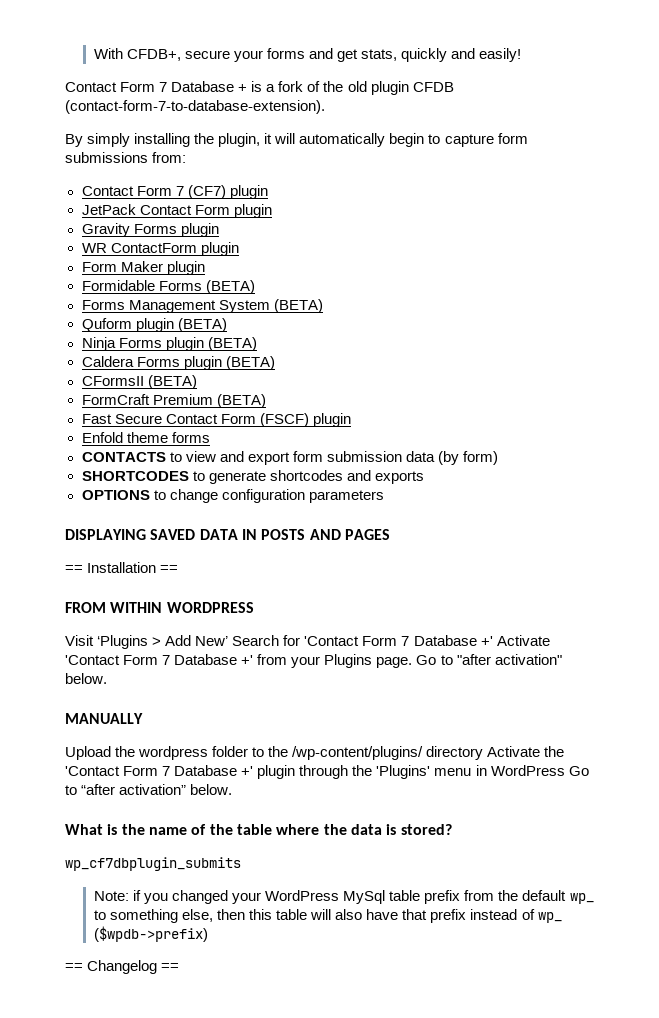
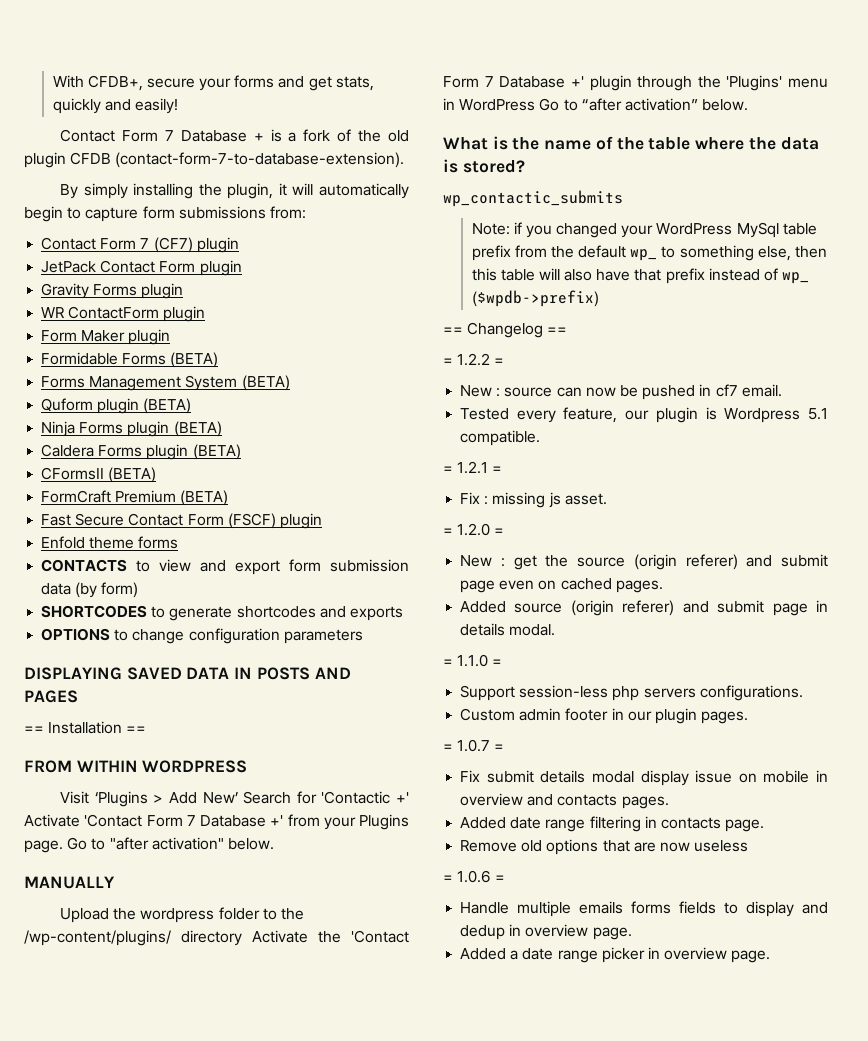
[304,635,477,646] 'Contact Form 7 Database -> [321,791,391,804] 'Contactic
[65,857,241,871] wp_cf7dbplugin_submits -> [443,190,623,207] wp_contactic_submits
(180, 967) none -> [443,353,505,366] [460,384,782,400] [460,407,828,423] [460,430,541,446] [443,461,503,474] [460,492,607,508] [443,523,505,536] [460,554,828,570] [460,578,663,593] [460,600,828,616] [460,623,556,636] [443,654,503,667] [460,685,803,701] [460,708,749,724] [443,739,505,752] [460,770,828,786] [460,793,669,809] [460,816,765,832] [460,839,749,855] [443,870,506,883] [460,901,828,917] [460,924,632,940] [460,947,771,963] // = 1.2.2 = // New : source can now be pushed in cf7 email. // Tested every feature, our plugin is Wordpress 5.1 compatible. // = 1.2.1 = // Fix : missing js asset. // = 1.2.0 = // New : get the source (origin referer) and submit page even on cached pages. // Added source (origin referer) and submit page in details modal. // = 1.1.0 = // Support session-less php servers configurations. // Custom admin footer in our plugin pages. // = 1.0.7 = // Fix submit details modal display issue on mobile in overview and contacts pages. // Added date range filtering in contacts page. // Remove old options that are now useless // = 1.0.6 = // Handle multiple emails forms fields to display and dedup in overview page. // Added a date range picker in overview page.

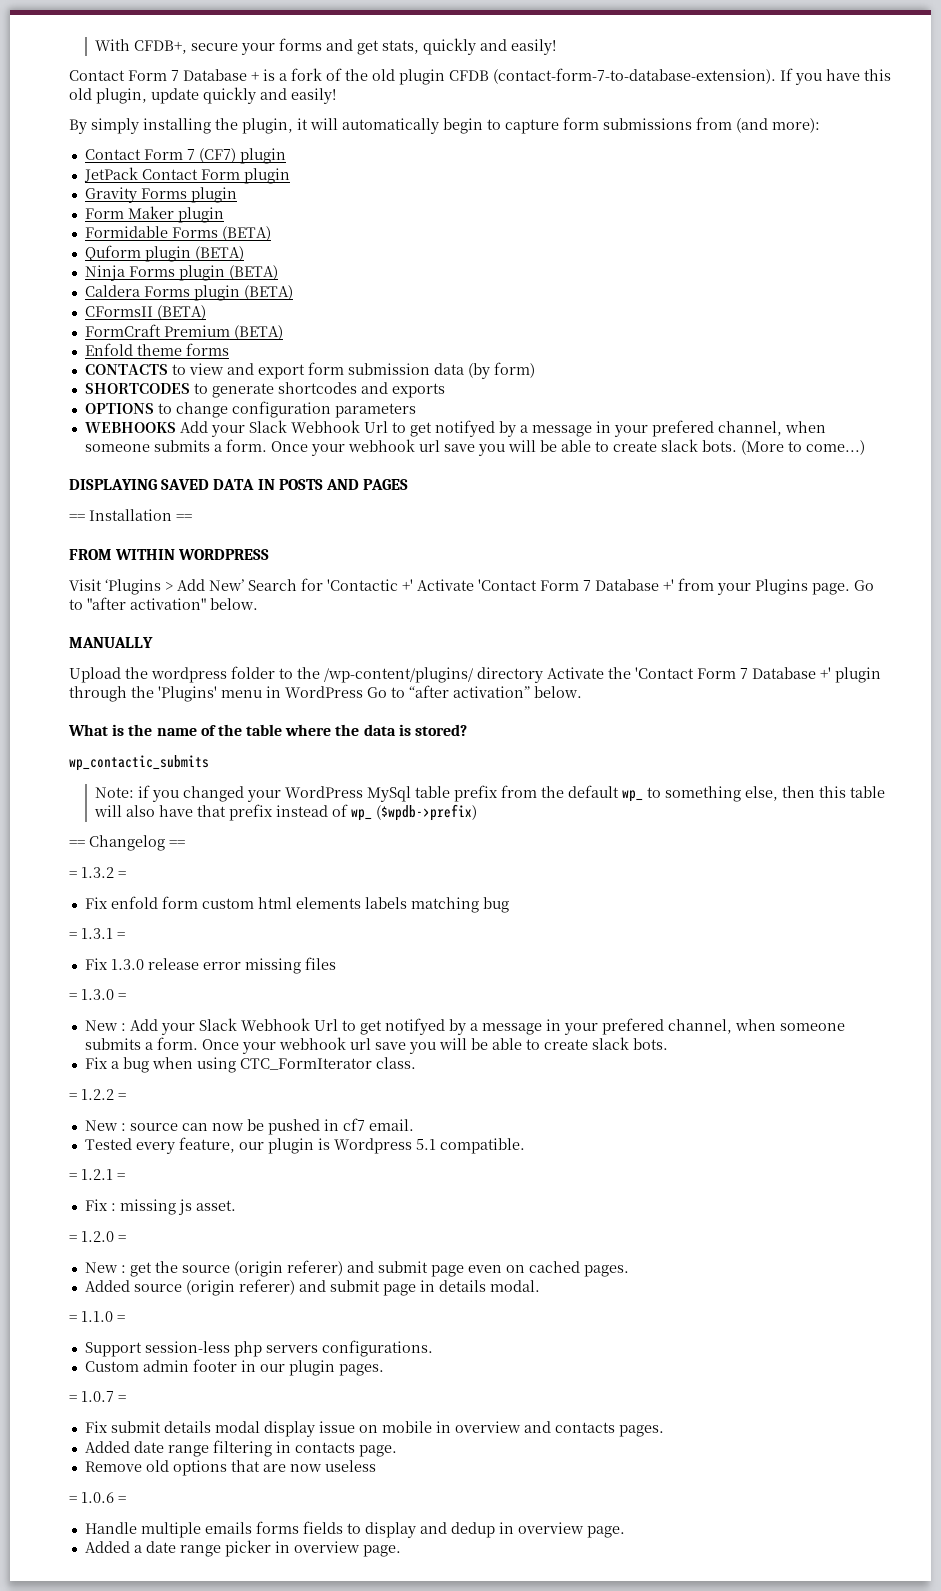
(405, 160) none -> [780,68,891,85] [69,87,336,104] If you have this old plugin, update quickly and easily!
[269,206,306,219] from: -> [696,117,820,133] from (and more):
[41,306,206,322] // WR ContactForm plugin -> (237, 195) none
[41,375,290,391] // Forms Management System (BETA) -> (271, 233) none
[41,513,322,529] // Fast Secure Contact Form (FSCF) plugin -> (283, 332) none
(363, 636) none -> [84,420,826,437] [84,439,865,456] // WEBHOOKS Add your Slack Webhook Url to get notifyed by a message in your prefered channel, when someone submits a form. Once your webhook url save you will be able to create slack bots. (More to come...)
(568, 330) none -> [69,867,126,878] [84,896,509,913] [69,928,125,939] [84,957,336,974] [69,989,126,1000] [84,1018,845,1035] [84,1037,668,1054] [84,1057,416,1073] // = 1.3.2 = // Fix enfold form custom html elements labels matching bug // = 1.3.1 = // Fix 1.3.0 release error missing files // = 1.3.0 = // New : Add your Slack Webhook Url to get notifyed by a message in your prefered channel, when someone submits a form. Once your webhook url save you will be able to create slack bots. // Fix a bug when using CTC_FormIterator class.

